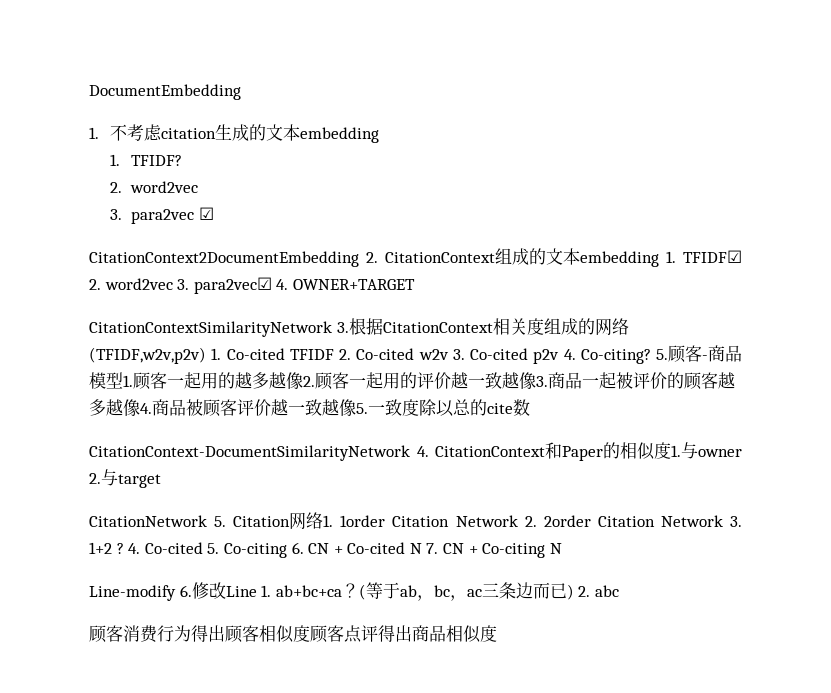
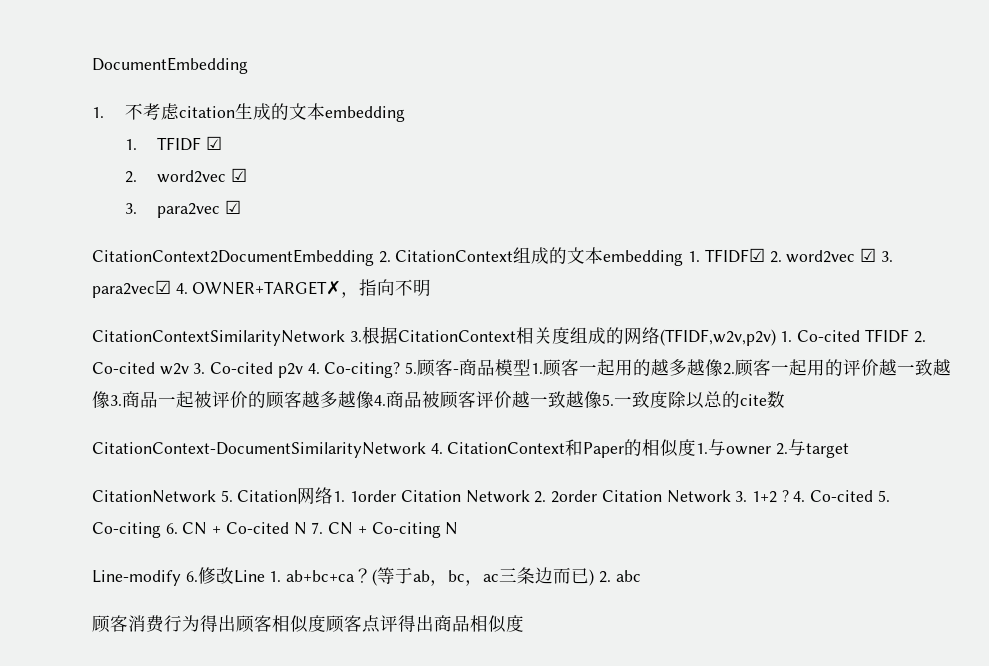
[130,155,182,166] [109,181,198,193] TFIDF? // 2. word2vec -> [157,136,222,151] [124,168,247,183] TFIDF ☑ // 2. word2vec ☑
(173, 284) none -> [860,248,877,262] ☑
[292,279,415,290] OWNER+TARGET -> [192,279,432,298] OWNER+TARGET✗，指向不明

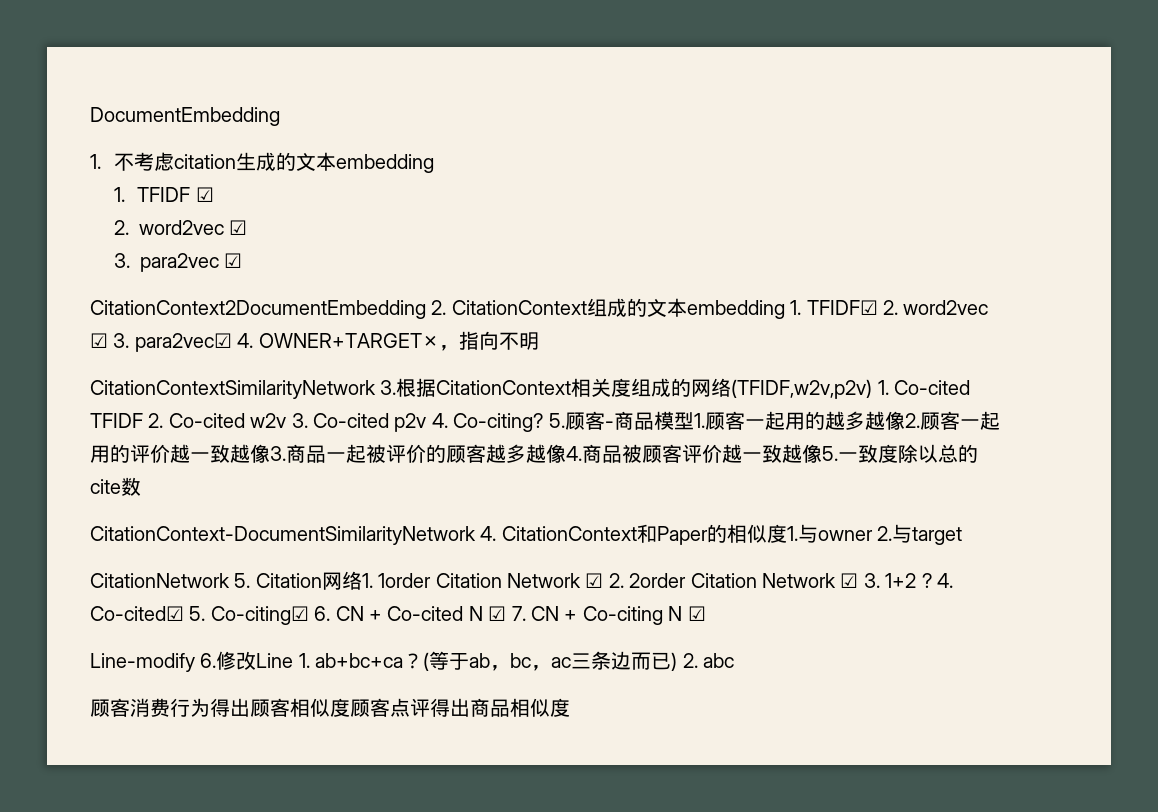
(530, 496) none -> [585,573,604,588] ☑
(731, 496) none -> [840,573,859,588] ☑
[810,490,890,502] [92,522,161,538] Co-cited 5. Co-citing -> [90,606,309,625] Co-cited☑ 5. Co-citing☑
(307, 528) none -> [488,606,507,621] ☑
(459, 528) none -> [687,606,706,621] ☑

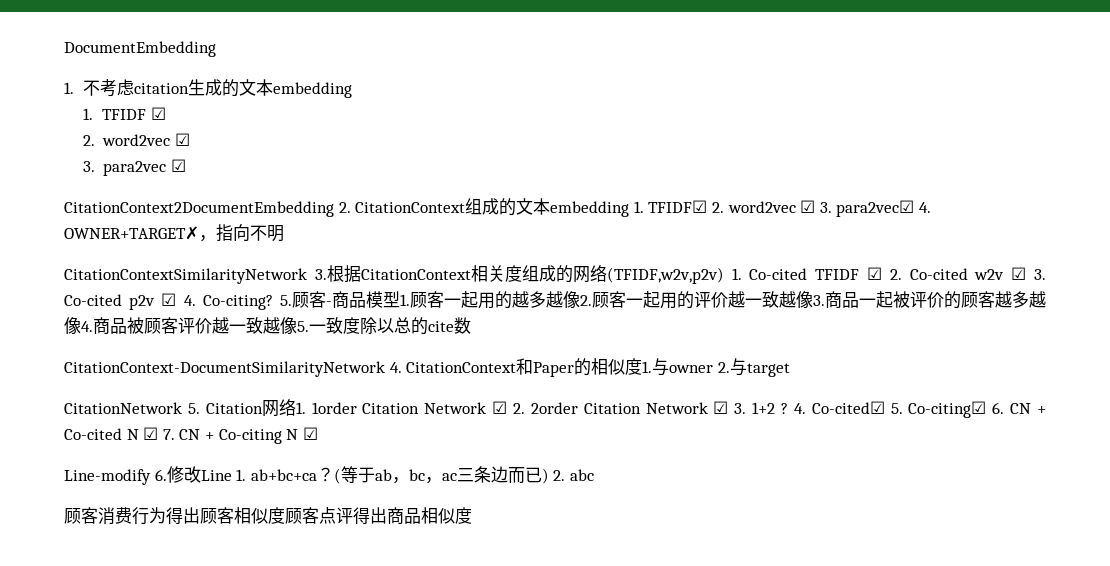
(143, 420) none -> [866,267,882,280] ☑
(287, 420) none -> [1011,267,1027,280] ☑
(427, 422) none -> [161,293,177,306] ☑

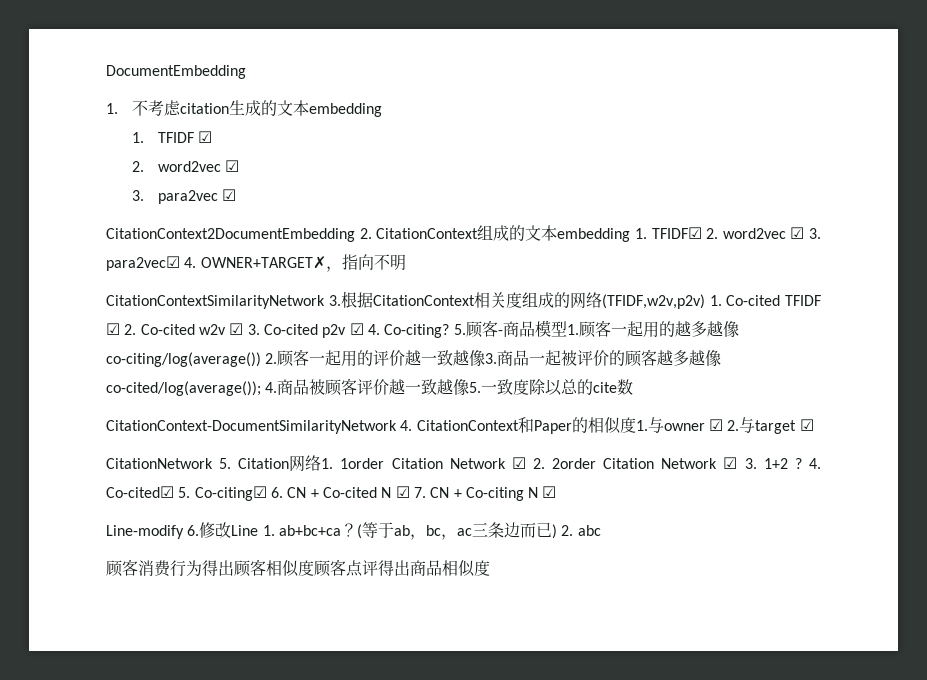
(580, 299) none -> [106,352,261,367] co-citing/log(average())
(81, 325) none -> [106,381,261,396] co-cited/log(average());
(714, 369) none -> [708,419,723,431] ☑
(790, 370) none -> [799,419,814,431] ☑

